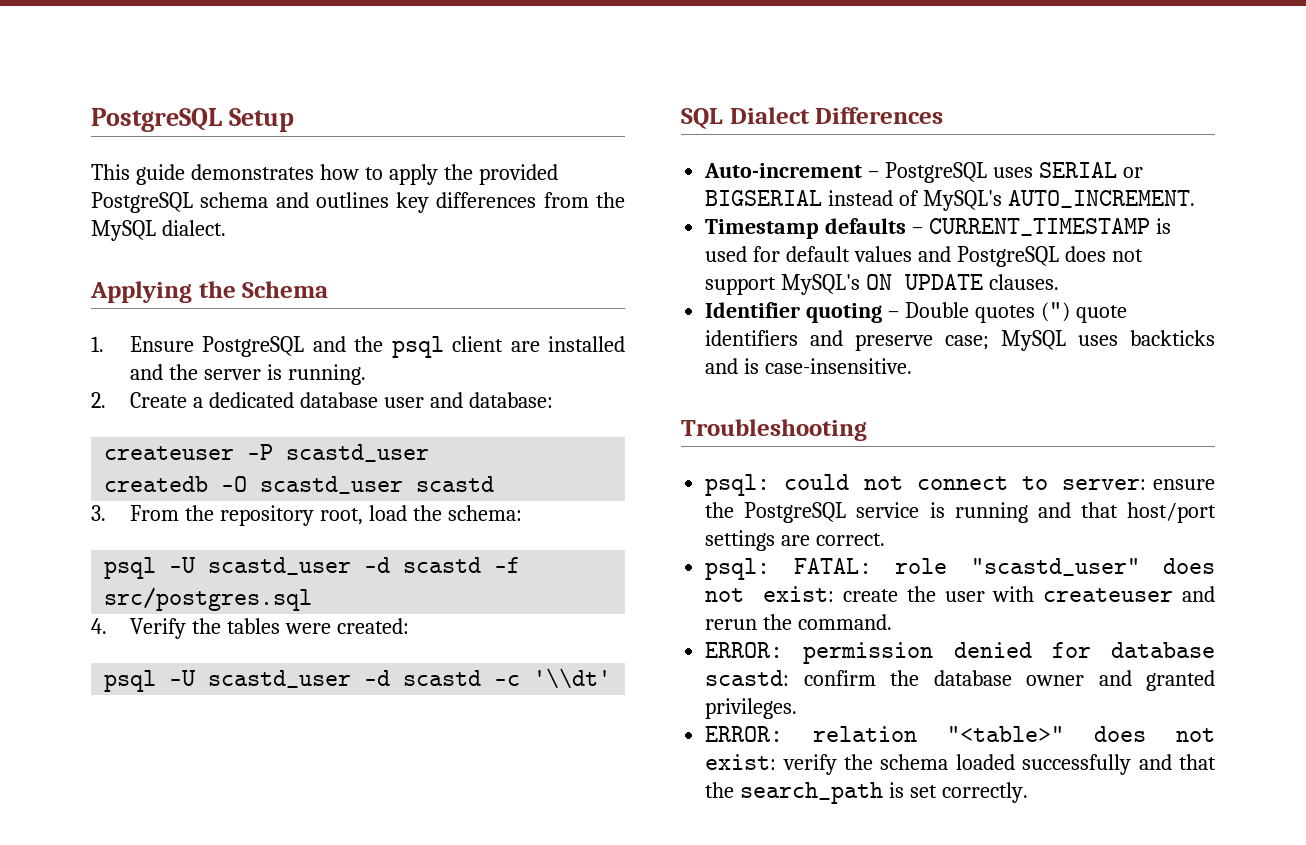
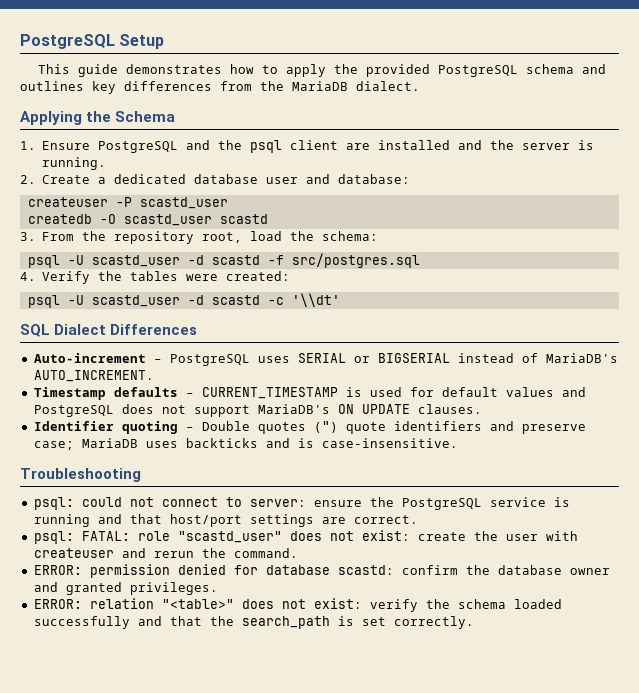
[91,220,156,241] MySQL -> [292,81,348,91] MariaDB
[923,190,1003,211] MySQL's -> [545,353,618,363] MariaDB's
[781,274,861,295] MySQL's -> [257,404,330,414] MariaDB's
[1001,330,1067,351] MySQL -> [81,438,138,448] MariaDB

